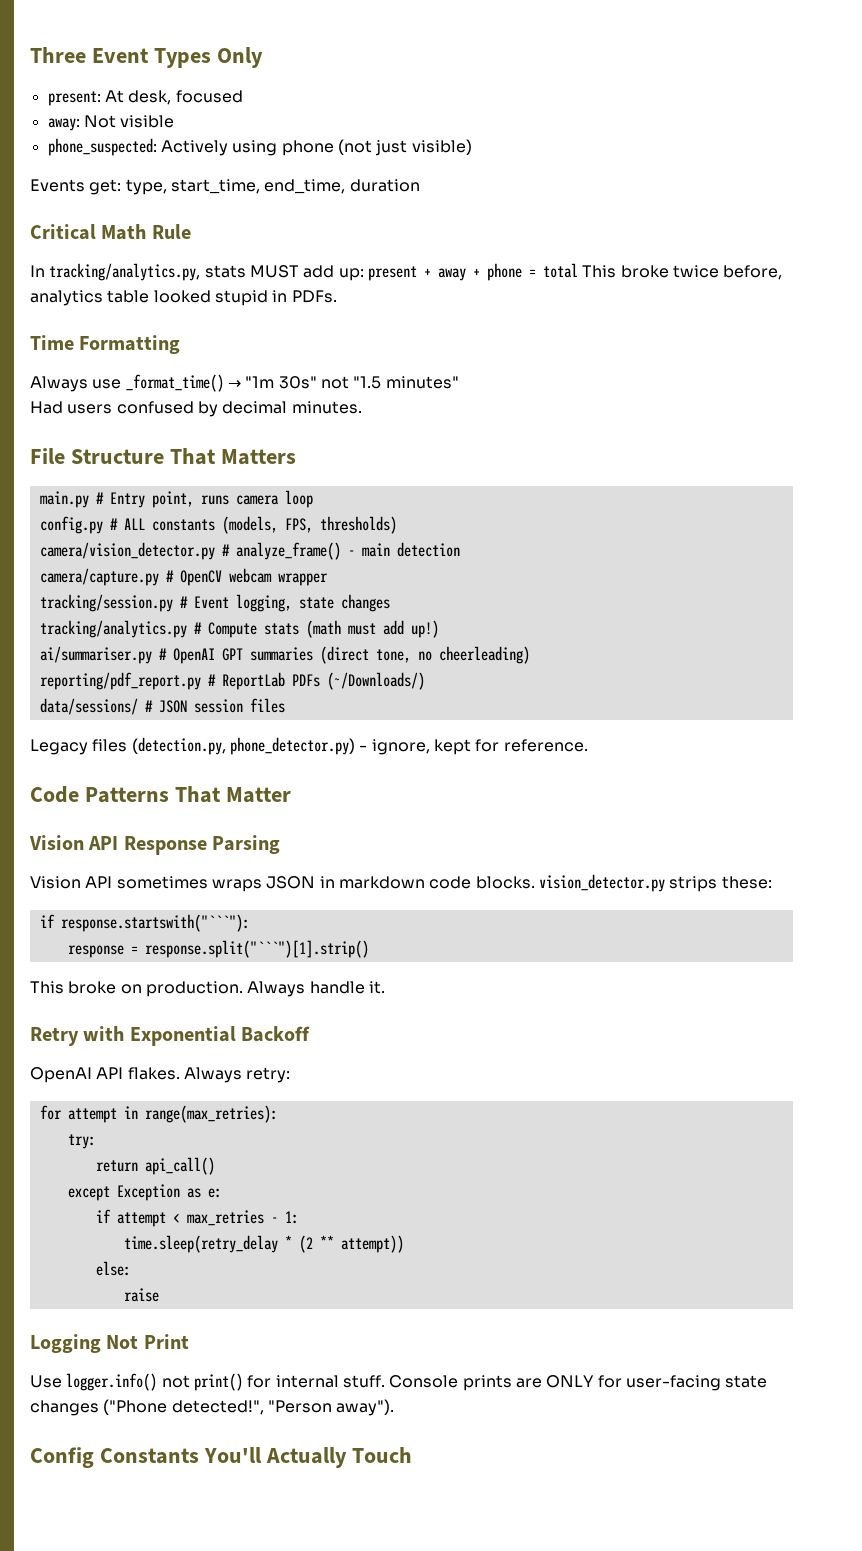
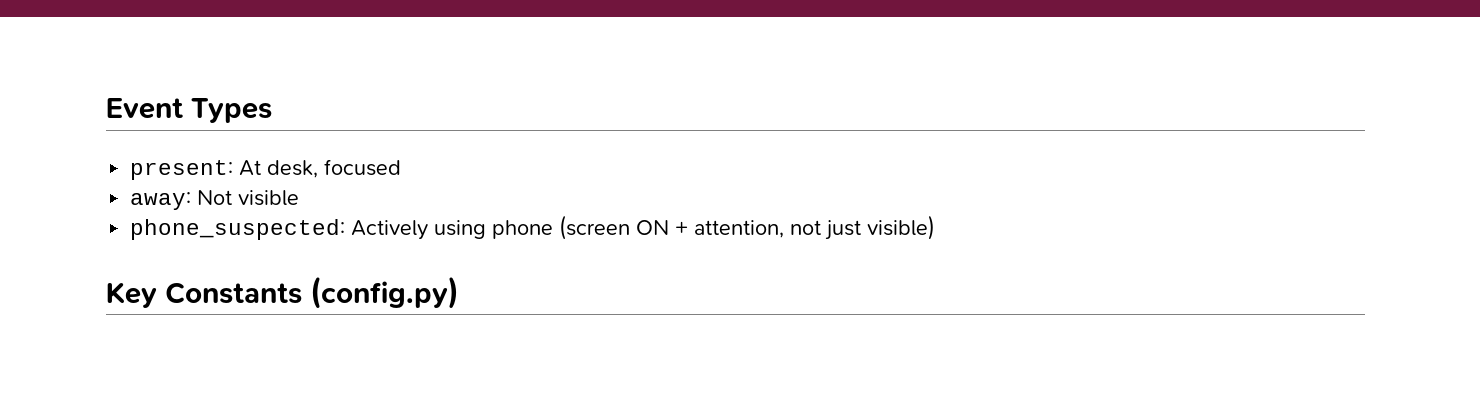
[30,47,86,63] Three -> (106, 108) none
[216,47,263,68] Only -> (272, 110) none
[337,139,472,156] [30,179,420,195] [30,224,191,240] [30,263,783,281] [30,290,337,306] [30,335,181,354] [30,374,459,392] [30,401,362,417] [30,448,296,465] [39,490,313,508] [39,516,397,534] [39,542,460,560] [39,568,328,586] [39,594,390,612] [39,620,439,638] [39,646,530,664] [39,672,425,690] [39,698,285,715] [30,737,588,755] [30,786,291,803] [29,835,281,855] [30,874,772,892] [39,914,250,932] [67,940,369,958] [30,981,385,997] [30,1026,311,1046] [30,1067,291,1083] [39,1105,278,1123] [67,1134,96,1149] [95,1157,215,1175] [67,1184,222,1201] [95,1209,299,1227] [123,1235,404,1253] [95,1261,131,1276] [123,1288,159,1302] [30,1334,189,1353] [30,1373,768,1391] [30,1399,395,1416] [30,1447,412,1468] (not just visible) // Events get: type, start_time, end_time, duration // Critical Math Rule // In tracking/analytics.py, stats MUST add up: present + away + phone = total This broke twice before, analytics table looked stupid in PDFs. // Time Formatting // Always use _format_time() → "1m 30s" not "1.5 minutes" // Had users confused by decimal minutes. // File Structure That Matters // main.py # Entry point, runs camera loop // config.py # ALL constants (models, FPS, thresholds) // camera/vision_detector.py # analyze_frame() - main detection // camera/capture.py # OpenCV webcam wrapper // tracking/session.py # Event logging, state changes // tracking/analytics.py # Compute stats (math must add up!) // ai/summariser.py # OpenAI GPT summaries (direct tone, no cheerleading) // reporting/pdf_report.py # ReportLab PDFs (~/Downloads/) // data/sessions/ # JSON session files // Legacy files (detection.py, phone_detector.py) - ignore, kept for reference. // Code Patterns That Matter // Vision API Response Parsing // Vision API sometimes wraps JSON in markdown code blocks. vision_detector.py strips these: // if response.startswith("```"): // response = response.split("```")[1].strip() // This broke on production. Always handle it. // Retry with Exponential Backoff // OpenAI API flakes. Always retry: // for attempt in range(max_retries): // try: // return api_call() // except Exception as e: // if attempt < max_retries - 1: // time.sleep(retry_delay * (2 ** attempt)) // else: // raise // Logging Not Print // Use logger.info() not print() for internal stuff. Console prints are ONLY for user-facing state changes ("Phone detected!", "Person away"). // Config Constants You'll Actually Touch -> [559,215,936,240] [106,276,459,309] (screen ON + attention, not just visible) // Key Constants (config.py)

